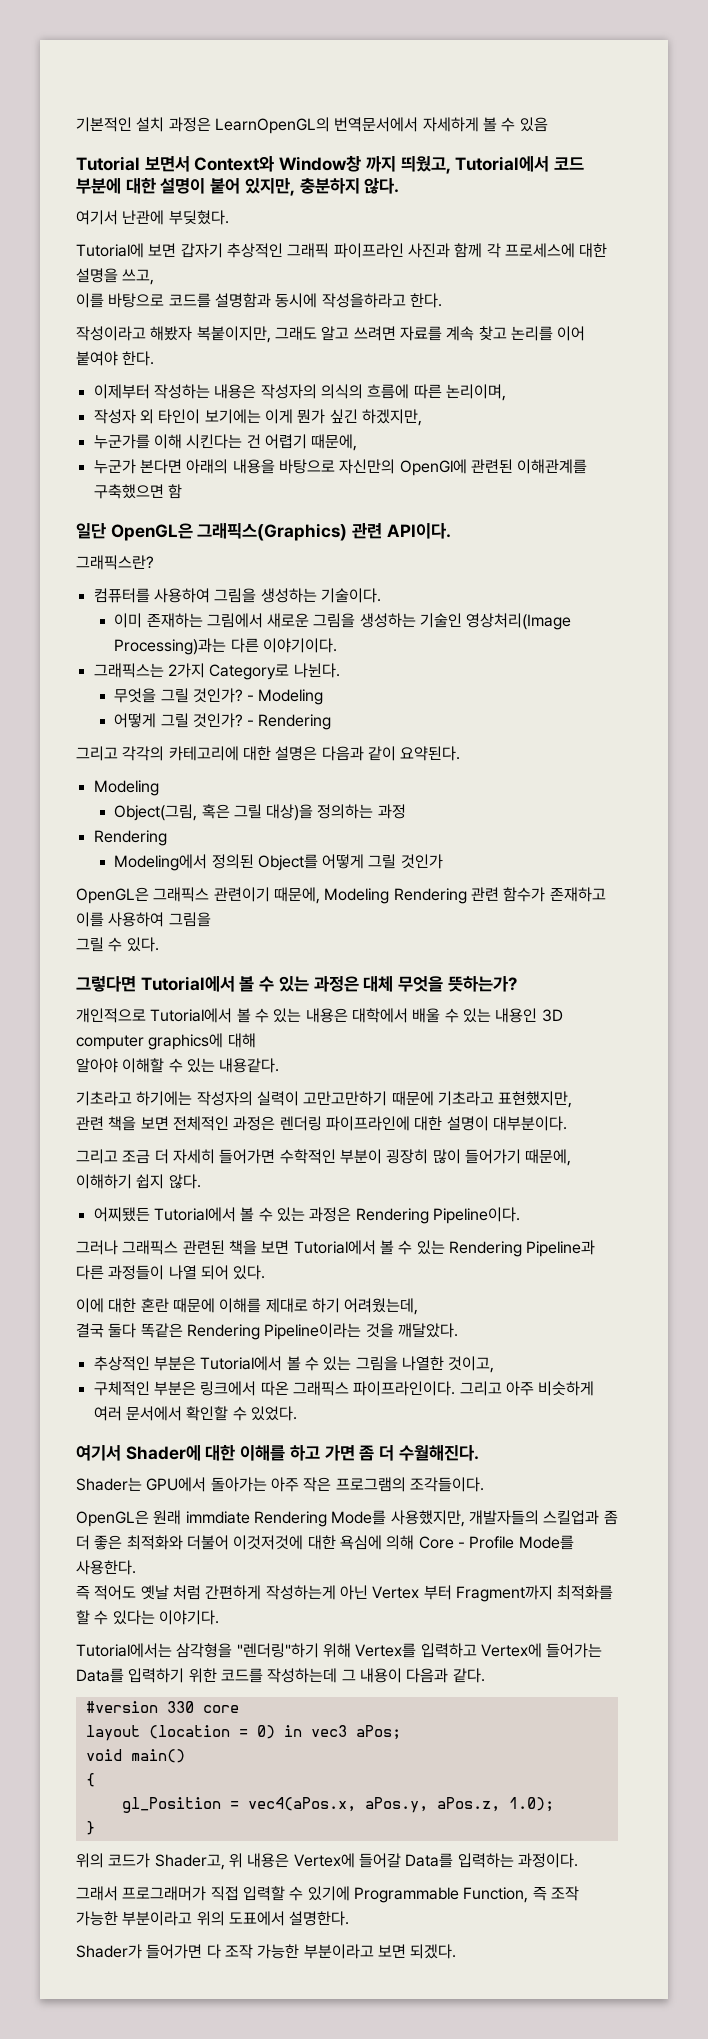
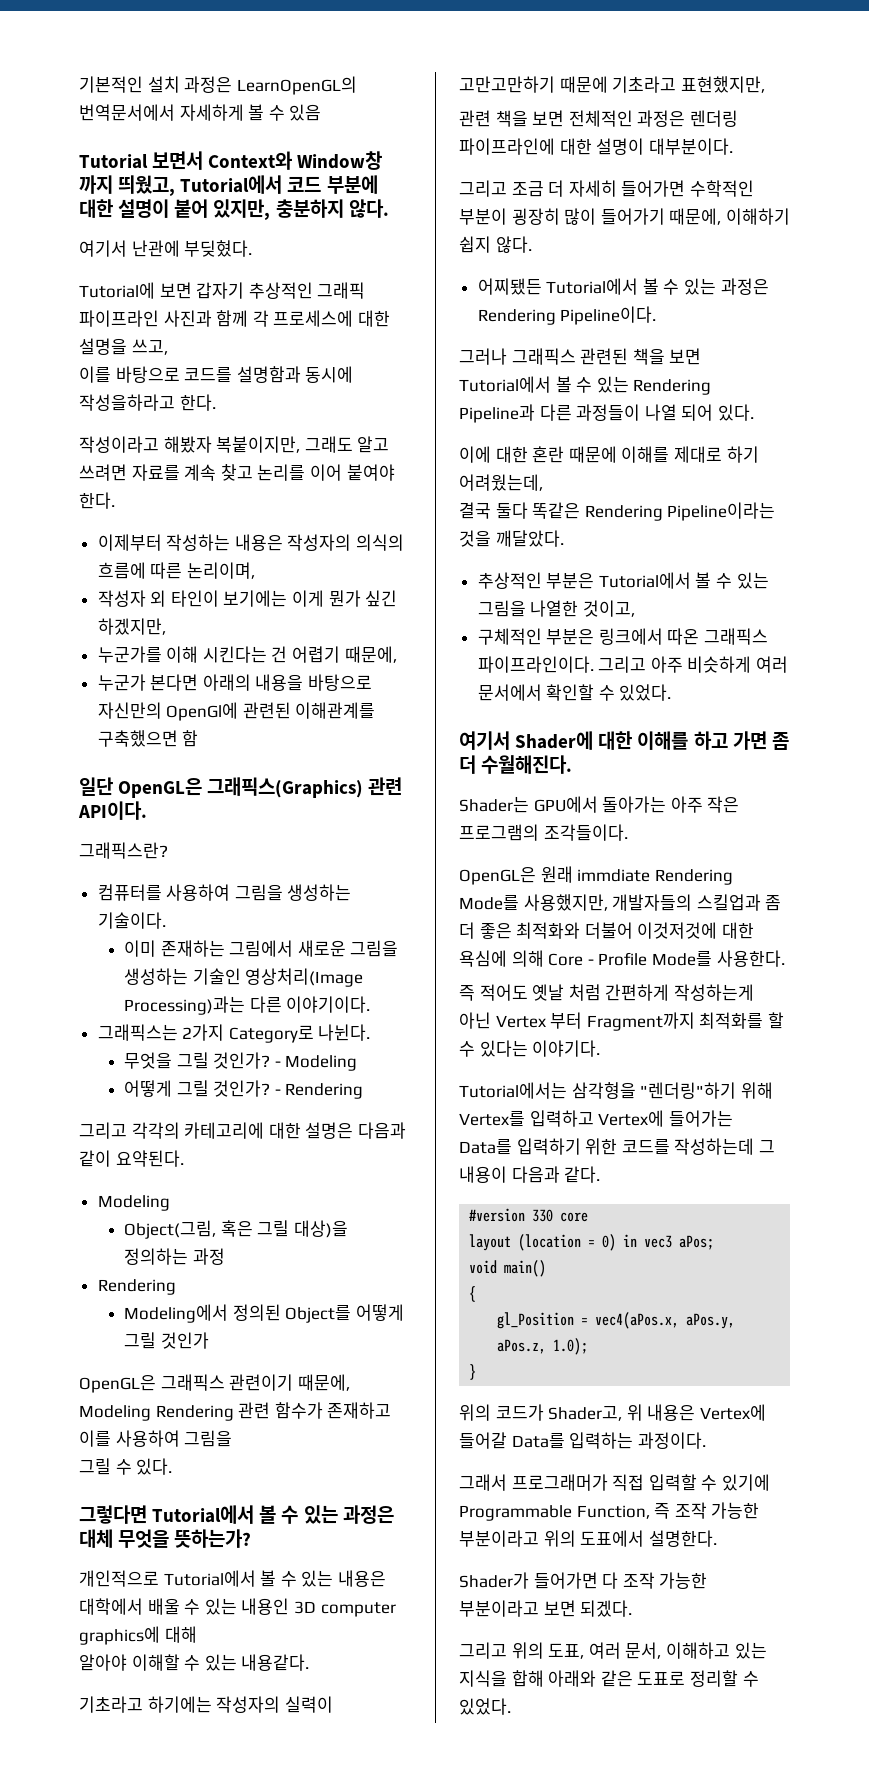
(457, 1951) none -> [459,1642,767,1659] [459,1670,759,1687] [459,1698,511,1715] // 그리고 위의 도표, 여러 문서, 이해하고 있는 지식을 합해 아래와 같은 도표로 정리할 수 있었다.

